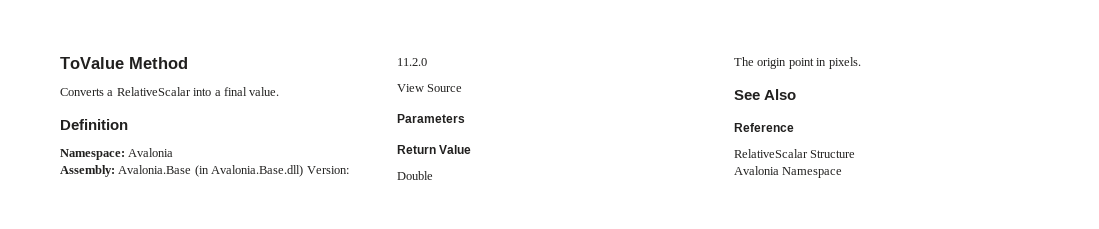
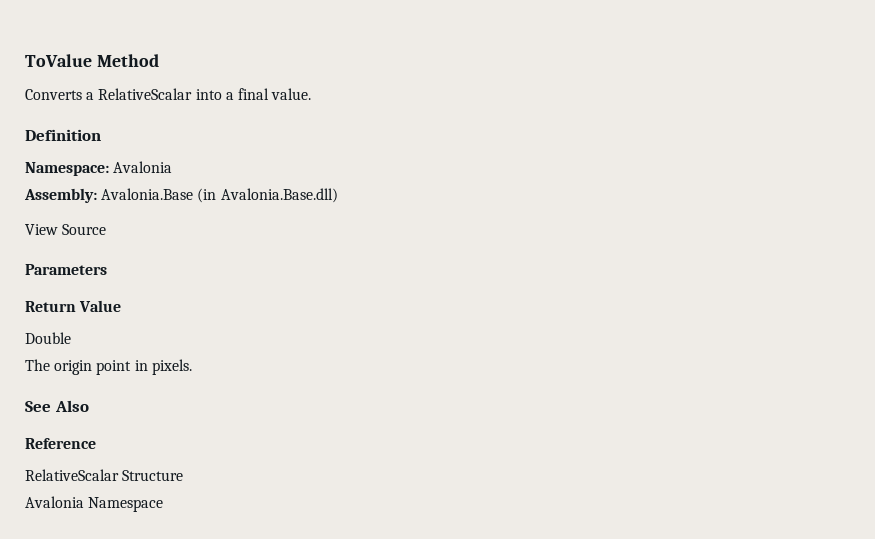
[306,166,349,174] [397,58,427,66] Version: 11.2.0 -> (338, 195) none

